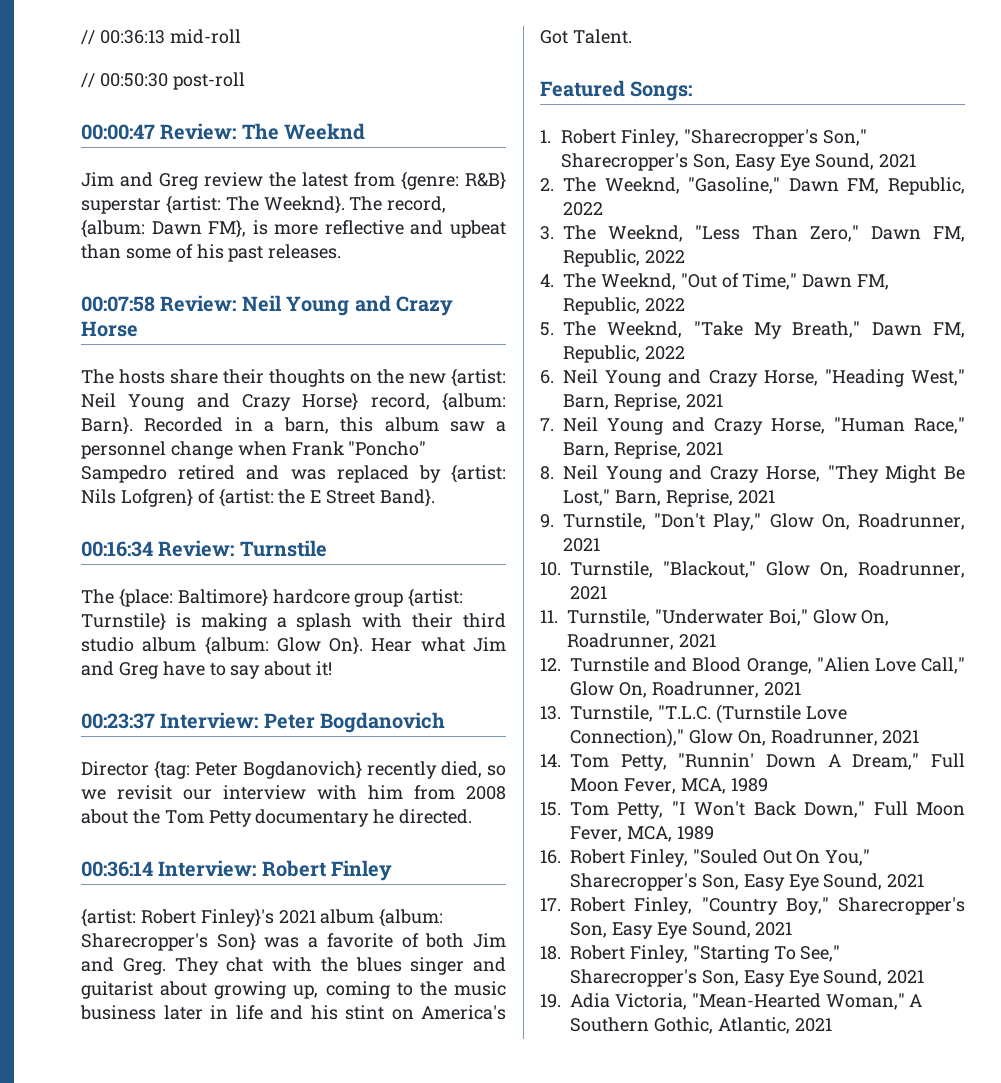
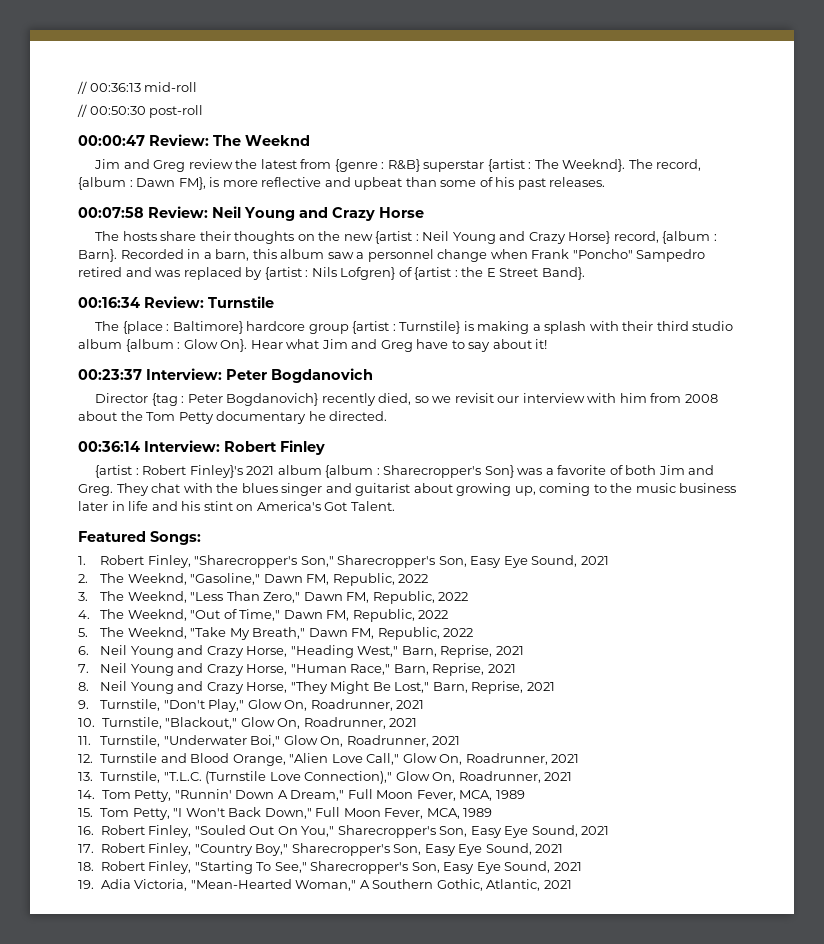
[401,171,506,190] [81,195,221,214] {genre: R&B} superstar {artist: -> [334,159,532,172] {genre : R&B} superstar {artist :
[81,219,145,238] {album: -> [78,177,133,190] {album :
[451,368,506,387] {artist: -> [375,231,419,244] {artist :
[442,392,506,411] {album: -> [662,231,717,244] {album :
[451,464,507,483] {artist: -> [264,267,309,280] {artist :
[218,488,274,507] {artist: -> [414,267,458,280] {artist :
[118,588,173,607] {place: -> [122,321,170,334] {place :
[408,588,464,607] {artist: -> [352,321,396,334] {artist :
[204,636,269,655] {album: -> [125,339,181,352] {album :
[154,760,190,779] {tag: -> [151,393,185,406] {tag :
[81,908,136,927] {artist: -> [95,465,139,478] {artist :
[379,908,444,927] {album: -> [325,465,380,478] {album :

